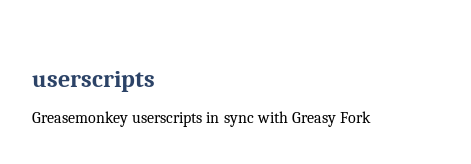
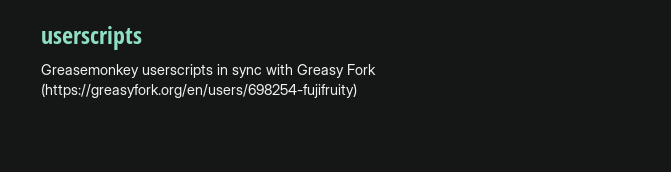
(372, 117) none -> [41,83,357,98] (https://greasyfork.org/en/users/698254-fujifruity)

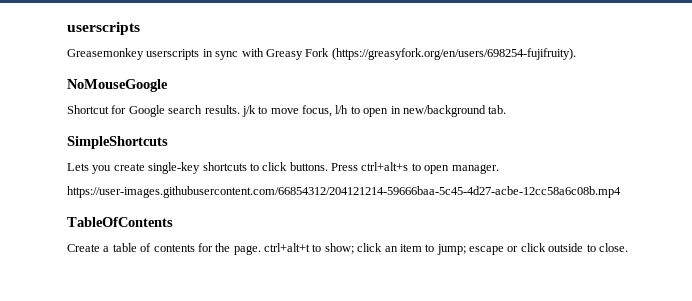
[41,83,357,98] (https://greasyfork.org/en/users/698254-fujifruity) -> [331,48,576,60] [67,79,168,92] [67,105,507,117] [67,136,168,149] [67,162,499,174] [67,186,621,198] [67,217,173,227] [67,243,628,255] (https://greasyfork.org/en/users/698254-fujifruity). // NoMouseGoogle // Shortcut for Google search results. j/k to move focus, l/h to open in new/background tab. // SimpleShortcuts // Lets you create single-key shortcuts to click buttons. Press ctrl+alt+s to open manager. // https://user-images.githubusercontent.com/66854312/204121214-59666baa-5c45-4d27-acbe-12cc58a6c08b.mp4 // TableOfContents // Create a table of contents for the page. ctrl+alt+t to show; click an item to jump; escape or click outside to close.

